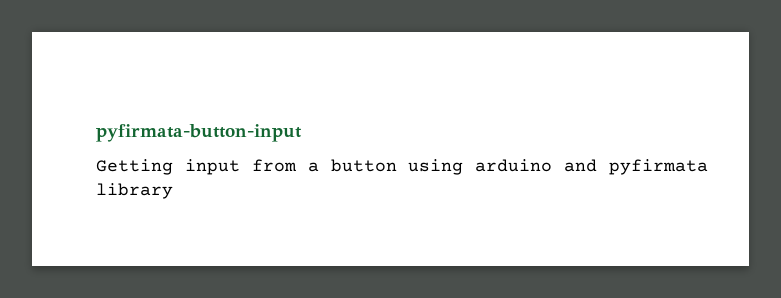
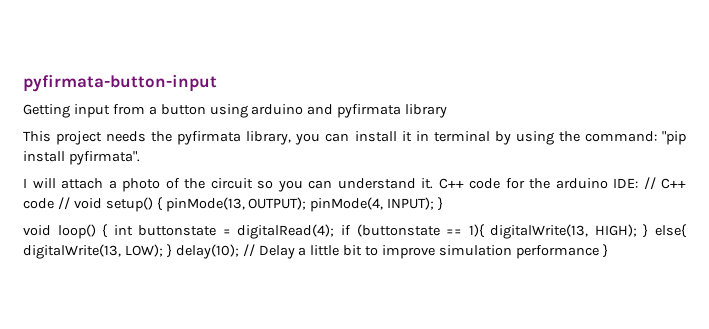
(173, 191) none -> [23,131,686,145] [23,151,140,165] [23,177,686,192] [23,197,444,212] [23,224,686,239] [23,244,608,259] // This project needs the pyfirmata library, you can install it in terminal by using the command: "pip install pyfirmata". // I will attach a photo of the circuit so you can understand it. C++ code for the arduino IDE: // C++ code // void setup() { pinMode(13, OUTPUT); pinMode(4, INPUT); } // void loop() { int buttonstate = digitalRead(4); if (buttonstate == 1){ digitalWrite(13, HIGH); } else{ digitalWrite(13, LOW); } delay(10); // Delay a little bit to improve simulation performance }

